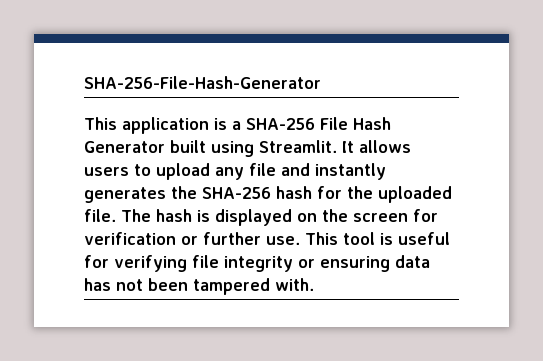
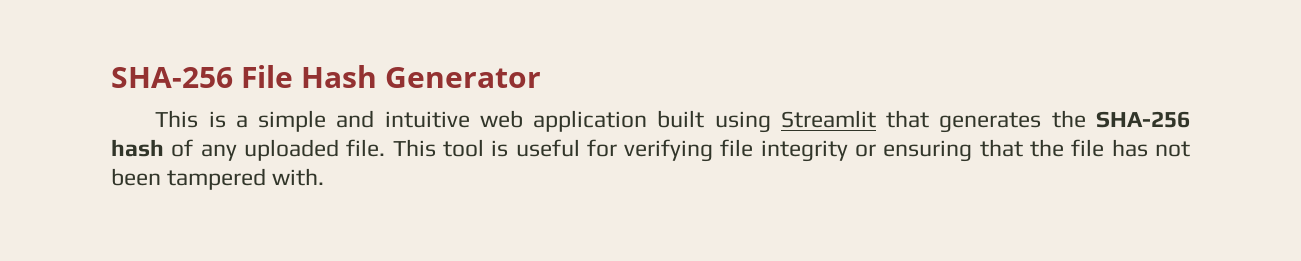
[84,76,321,89] [84,117,241,134] SHA-256-File-Hash-Generator // This application is a -> (111, 77) none
[170,140,411,157] [84,163,386,180] [84,186,452,203] [84,209,438,226] [84,232,300,245] built using Streamlit. It allows users to upload any file and instantly generates the SHA-256 hash for the uploaded file. The hash is displayed on the screen for verification or further use. -> [155,110,1190,133] [111,139,386,161] // This is a simple and intuitive web application built using Streamlit that generates the SHA-256 hash of any uploaded file.
[395,255,430,268] data -> [979,139,1105,157] that the file

